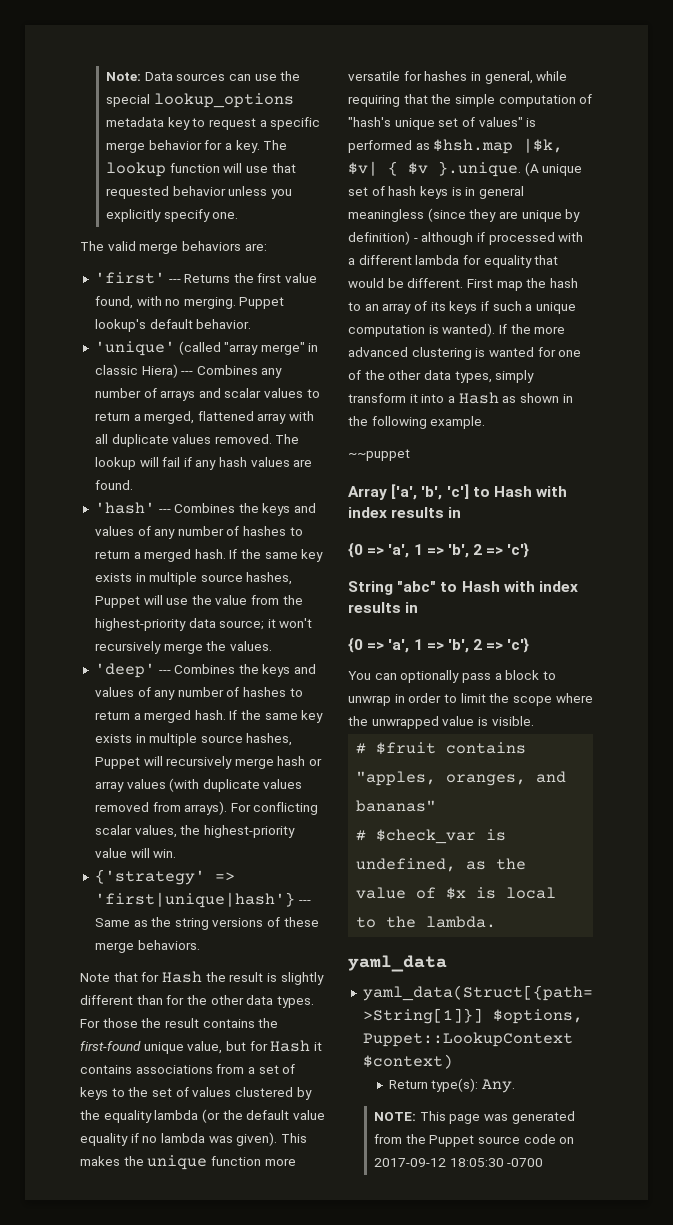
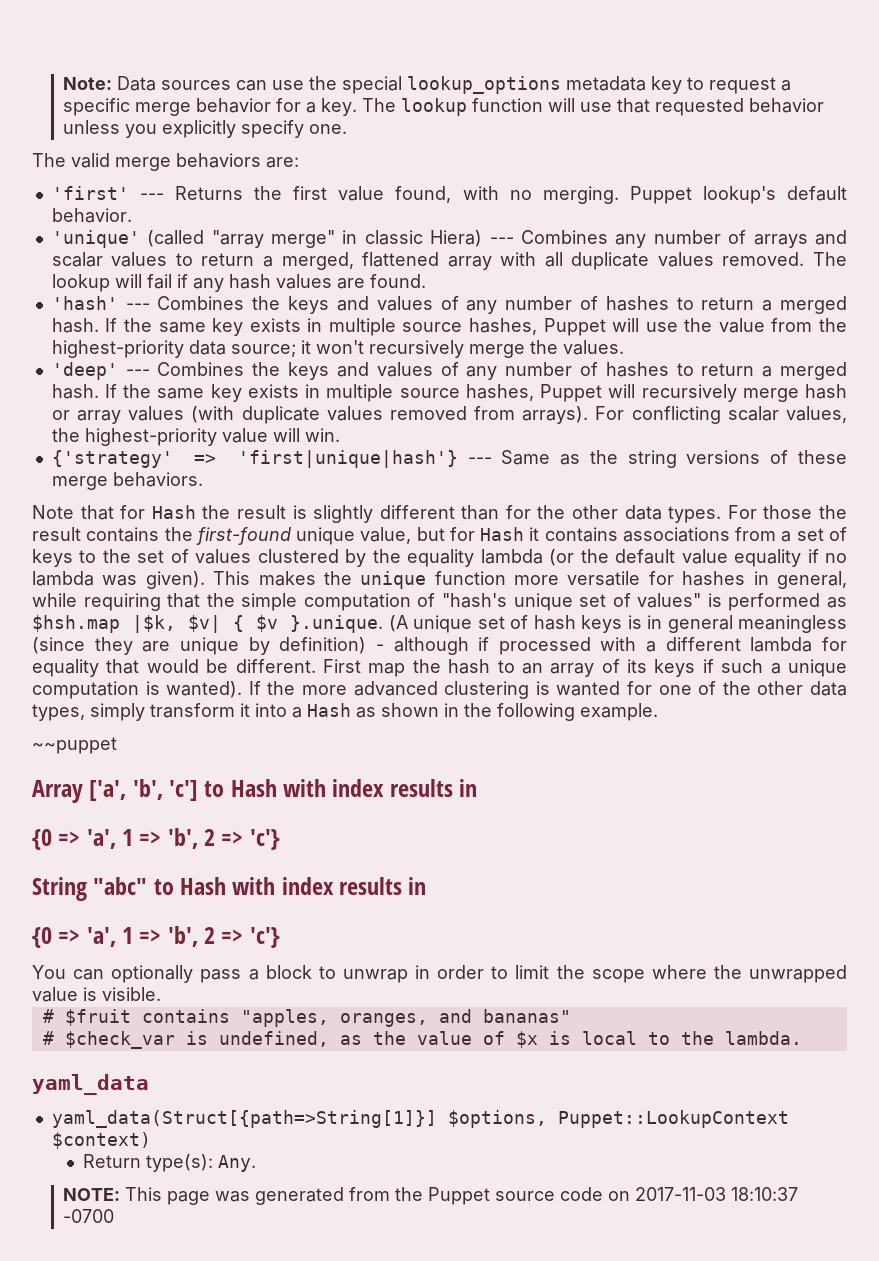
[373,1158,504,1167] 2017-09-12 18:05:30 -> [635,1187,799,1201] 2017-11-03 18:10:37

